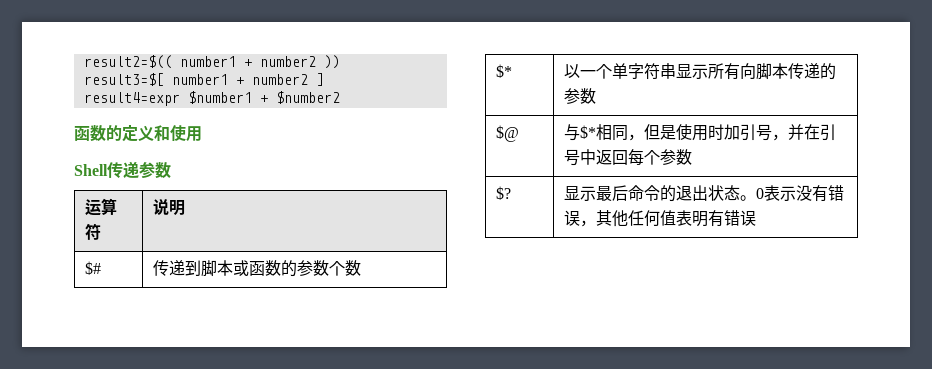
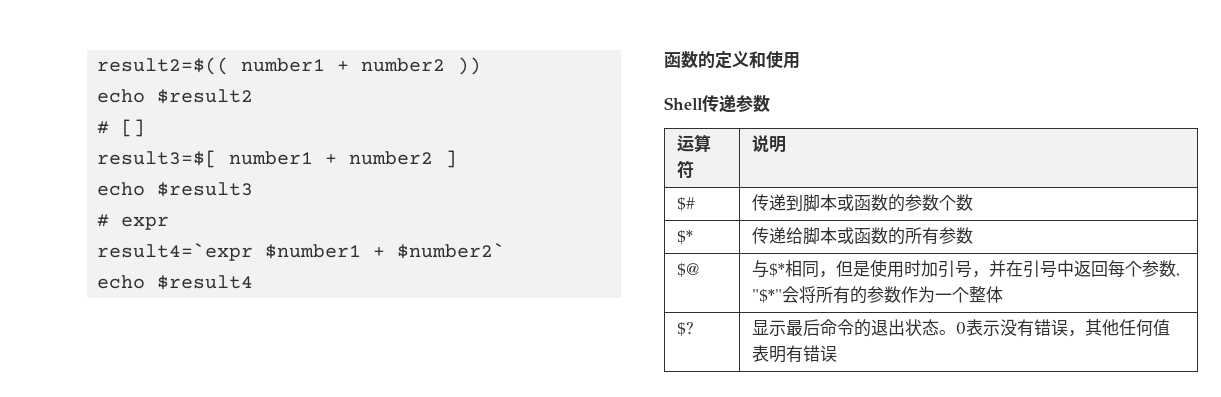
(340, 62) none -> [97,89,254,104] [97,119,146,137] // echo $result2 // # []
[83,91,340,106] result4=expr $number1 + $number2 -> [97,182,254,197] [97,214,170,230] [97,243,506,261] [97,275,254,290] echo $result3 // # expr // result4=`expr $number1 + $number2` // echo $result4
[564,63,837,80] 以一个单字符串显示所有向脚本传递的 -> [751,227,939,245] 传递给脚本或函数的所有
(693, 157) none -> [1175,273,1180,277] [751,286,1003,304] , "$*"会将所有的参数作为一个整体

